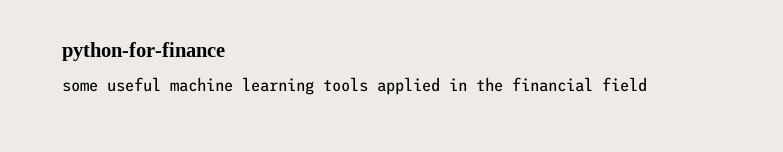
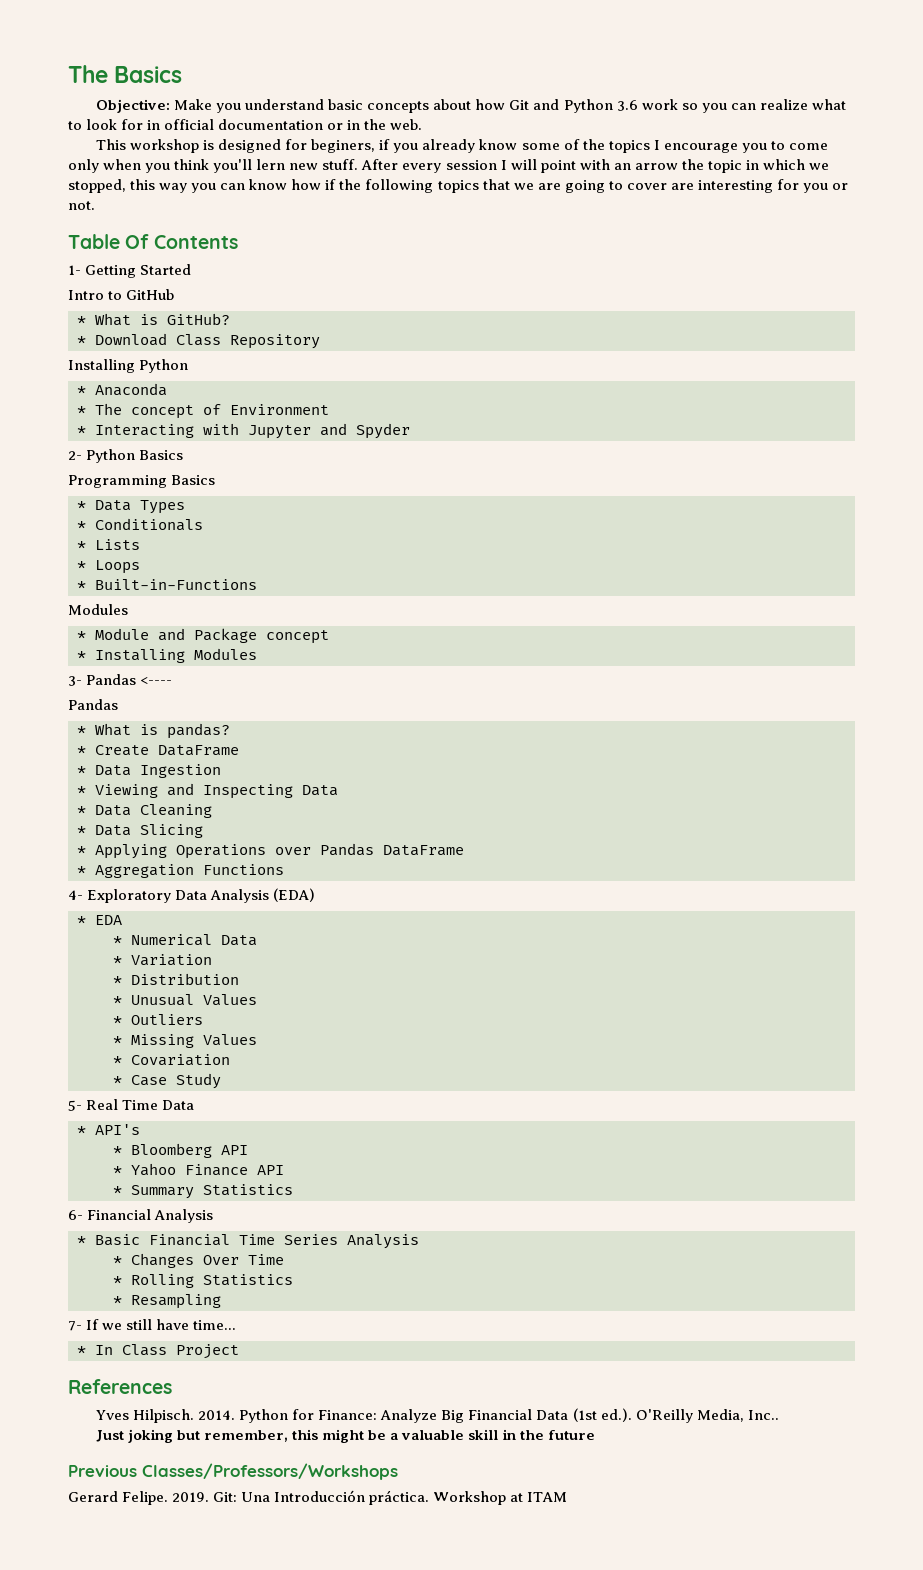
[62,42,225,61] [62,77,647,95] python-for-finance // some useful machine learning tools applied in the financial field -> [68,65,183,83] [96,99,846,113] [68,119,423,130] [96,139,828,153] [68,159,830,173] [68,179,849,193] [68,201,95,210] [68,234,238,249] [68,264,192,278] [68,289,175,300] [77,313,230,326] [77,333,320,349] [68,359,189,373] [77,383,167,396] [77,403,329,419] [77,423,410,439] [68,449,184,463] [68,475,216,488] [77,500,185,514] [77,518,203,531] [77,539,140,550] [77,560,140,574] [77,579,257,590] [68,604,128,615] [77,628,329,644] [77,648,257,663] [68,674,173,686] [68,699,118,710] [77,723,230,739] [77,745,239,756] [77,764,221,778] [77,783,338,799] [77,804,212,818] [77,824,203,838] [77,843,464,859] [77,864,284,878] [68,888,316,903] [77,915,122,925] [113,934,257,946] [113,954,212,966] [113,973,239,985] [113,994,257,1006] [113,1014,203,1025] [113,1034,257,1048] [113,1054,230,1066] [113,1073,221,1089] [68,1099,195,1111] [77,1124,140,1135] [113,1143,248,1158] [113,1163,284,1176] [113,1184,293,1199] [68,1209,214,1223] [77,1234,419,1249] [113,1253,284,1268] [113,1274,293,1288] [113,1294,221,1309] [68,1319,237,1331] [77,1344,239,1359] [68,1379,172,1394] [96,1408,779,1423] [96,1429,595,1443] [68,1463,398,1480] [68,1490,568,1505] The Basics // Objective: Make you understand basic concepts about how Git and Python 3.6 work so you can realize what to look for in official documentation or in the web. // This workshop is designed for beginers, if you already know some of the topics I encourage you to come only when you think you'll lern new stuff. After every session I will point with an arrow the topic in which we stopped, this way you can know how if the following topics that we are going to cover are interesting for you or not. // Table Of Contents // 1- Getting Started // Intro to GitHub // * What is GitHub? // * Download Class Repository // Installing Python // * Anaconda // * The concept of Environment // * Interacting with Jupyter and Spyder // 2- Python Basics // Programming Basics // * Data Types // * Conditionals // * Lists // * Loops // * Built-in-Functions // Modules // * Module and Package concept // * Installing Modules // 3- Pandas <---- // Pandas // * What is pandas? // * Create DataFrame // * Data Ingestion // * Viewing and Inspecting Data // * Data Cleaning // * Data Slicing // * Applying Operations over Pandas DataFrame // * Aggregation Functions // 4- Exploratory Data Analysis (EDA) // * EDA // * Numerical Data // * Variation // * Distribution // * Unusual Values // * Outliers // * Missing Values // * Covariation // * Case Study // 5- Real Time Data // * API's // * Bloomberg API // * Yahoo Finance API // * Summary Statistics // 6- Financial Analysis // * Basic Financial Time Series Analysis // * Changes Over Time // * Rolling Statistics // * Resampling // 7- If we still have time... // * In Class Project // References // Yves Hilpisch. 2014. Python for Finance: Analyze Big Financial Data (1st ed.). O'Reilly Media, Inc.. // Just joking but remember, this might be a valuable skill in the future // Previous Classes/Professors/Workshops // Gerard Felipe. 2019. Git: Una Introducción práctica. Workshop at ITAM

